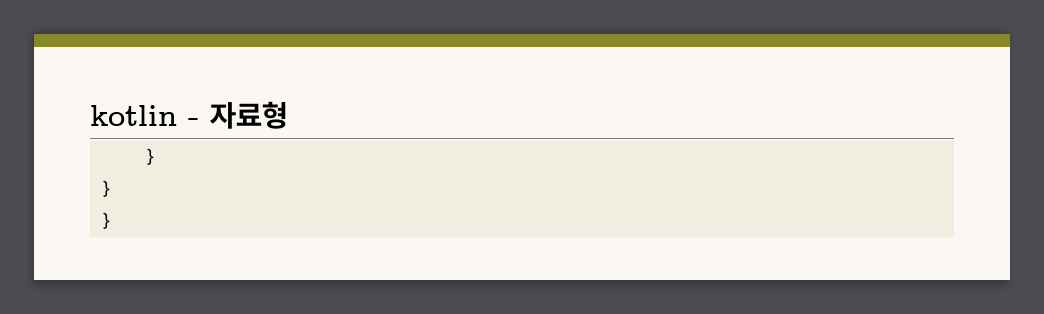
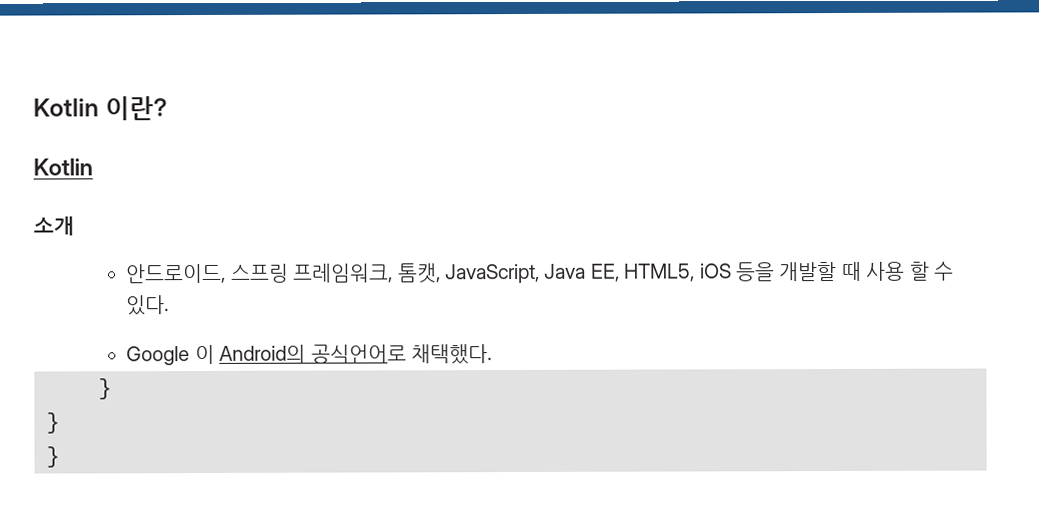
[90,101,288,129] kotlin - 자료형 -> [33,96,168,121] [33,158,93,176] [33,216,74,236] [126,261,954,284] [126,295,170,316] [126,344,492,366] Kotlin 이란? // Kotlin // 소개 // 안드로이드, 스프링 프레임워크, 톰캣, JavaScript, Java EE, HTML5, iOS 등을 개발할 때 사용 할 수 있다. // Google 이 Android의 공식언어로 채택했다.

